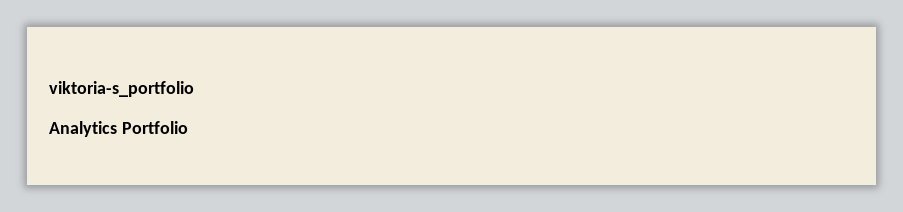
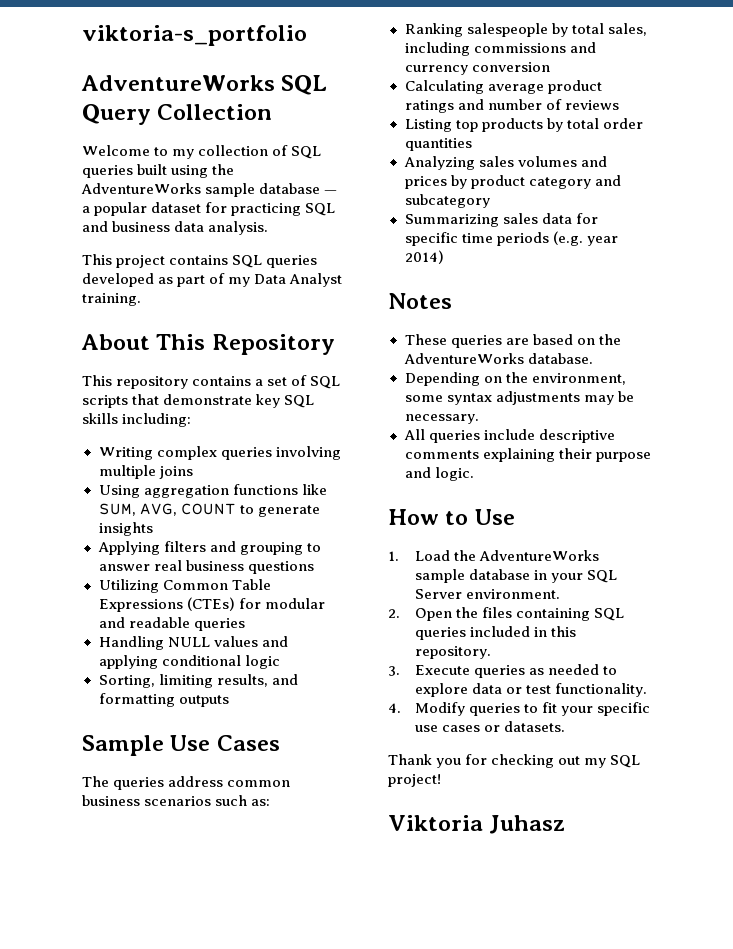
[49,121,188,137] Analytics Portfolio -> [81,75,328,95] [82,104,273,125] [82,145,322,159] [82,164,235,178] [81,183,338,197] [82,202,336,216] [82,221,269,235] [82,254,318,268] [82,273,343,287] [82,293,141,306] [81,334,335,355] [82,375,341,389] [82,394,315,408] [82,413,192,427] [98,446,341,460] [98,465,193,479] [98,484,327,498] [98,503,320,517] [98,522,153,536] [97,541,321,555] [98,560,314,574] [98,579,271,593] [98,597,325,612] [98,617,245,631] [98,636,288,650] [98,655,280,669] [98,674,298,688] [98,693,229,707] [82,735,280,756] [82,776,291,790] [82,795,271,806] [404,23,647,37] [404,42,596,56] [404,62,550,75] [404,80,602,94] [404,99,619,113] [404,118,643,132] [404,138,472,151] [403,156,607,170] [404,175,621,189] [404,194,490,208] [404,213,598,227] [404,231,618,246] [404,250,444,264] [388,293,452,309] [404,334,621,348] [403,353,593,364] [404,372,626,386] [404,391,634,405] [404,414,479,424] [403,429,615,443] [404,448,651,462] [404,467,474,481] [388,509,515,525] [388,550,599,561] [414,569,618,583] [414,589,560,599] [388,607,625,621] [414,626,577,640] [414,646,491,659] [388,664,618,678] [414,683,648,697] [388,702,651,716] [414,721,566,732] [388,754,641,768] [388,774,441,787] [388,815,566,834] AdventureWorks SQL Query Collection // Welcome to my collection of SQL queries built using the AdventureWorks sample database — a popular dataset for practicing SQL and business data analysis. // This project contains SQL queries developed as part of my Data Analyst training. // About This Repository // This repository contains a set of SQL scripts that demonstrate key SQL skills including: // Writing complex queries involving multiple joins // Using aggregation functions like SUM, AVG, COUNT to generate insights // Applying filters and grouping to answer real business questions // Utilizing Common Table Expressions (CTEs) for modular and readable queries // Handling NULL values and applying conditional logic // Sorting, limiting results, and formatting outputs // Sample Use Cases // The queries address common business scenarios such as: // Ranking salespeople by total sales, including commissions and currency conversion // Calculating average product ratings and number of reviews // Listing top products by total order quantities // Analyzing sales volumes and prices by product category and subcategory // Summarizing sales data for specific time periods (e.g. year 2014) // Notes // These queries are based on the AdventureWorks database. // Depending on the environment, some syntax adjustments may be necessary. // All queries include descriptive comments explaining their purpose and logic. // How to Use // 1. Load the AdventureWorks sample database in your SQL Server environment. // 2. Open the files containing SQL queries included in this repository. // 3. Execute queries as needed to explore data or test functionality. // 4. Modify queries to fit your specific use cases or datasets. // Thank you for checking out my SQL project! // Viktoria Juhasz

